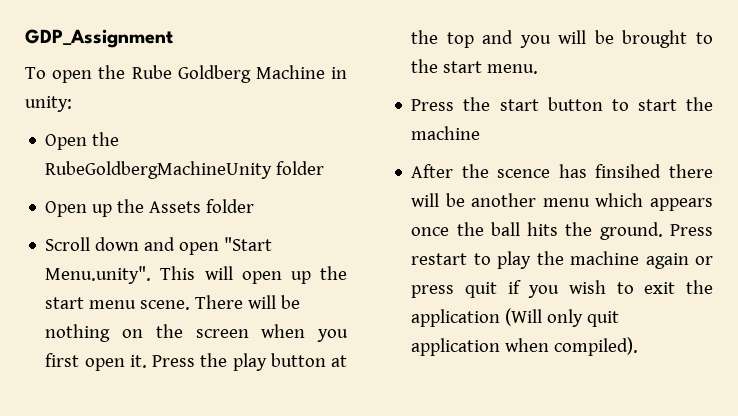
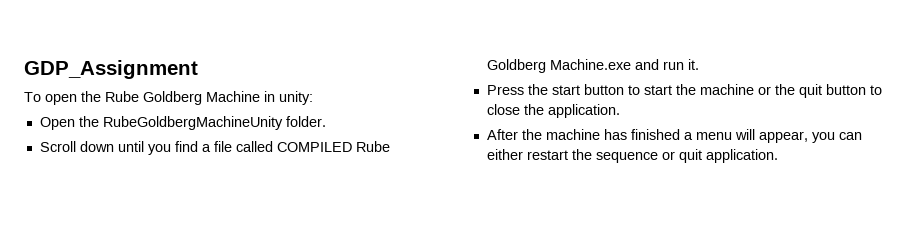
[276,161,325,175] [45,199,255,217] [45,237,273,255] [45,266,347,284] [45,295,301,310] [45,324,348,342] [45,353,347,371] [411,30,713,48] [411,59,539,74] folder // Open up the Assets folder // Scroll down and open "Start Menu.unity". This will open up the start menu scene. There will be nothing on the screen when you first open it. Press the play button at the top and you will be brought to the start menu. -> [285,116,326,127] [39,141,390,155] [486,59,699,73] folder. // Scroll down until you find a file called COMPILED Rube Goldberg Machine.exe and run it.
[411,164,713,178] [411,193,713,211] [411,222,713,240] [411,251,713,269] [411,280,713,298] [411,308,620,327] [411,337,639,356] // After the scence has finsihed there will be another menu which appears once the ball hits the ground. Press restart to play the machine again or press quit if you wish to exit the application (Will only quit application when compiled). -> [757,84,882,98] [486,104,620,118] [486,129,862,143] [486,149,778,163] or the quit button to close the application. // After the machine has finished a menu will appear, you can either restart the sequence or quit application.

